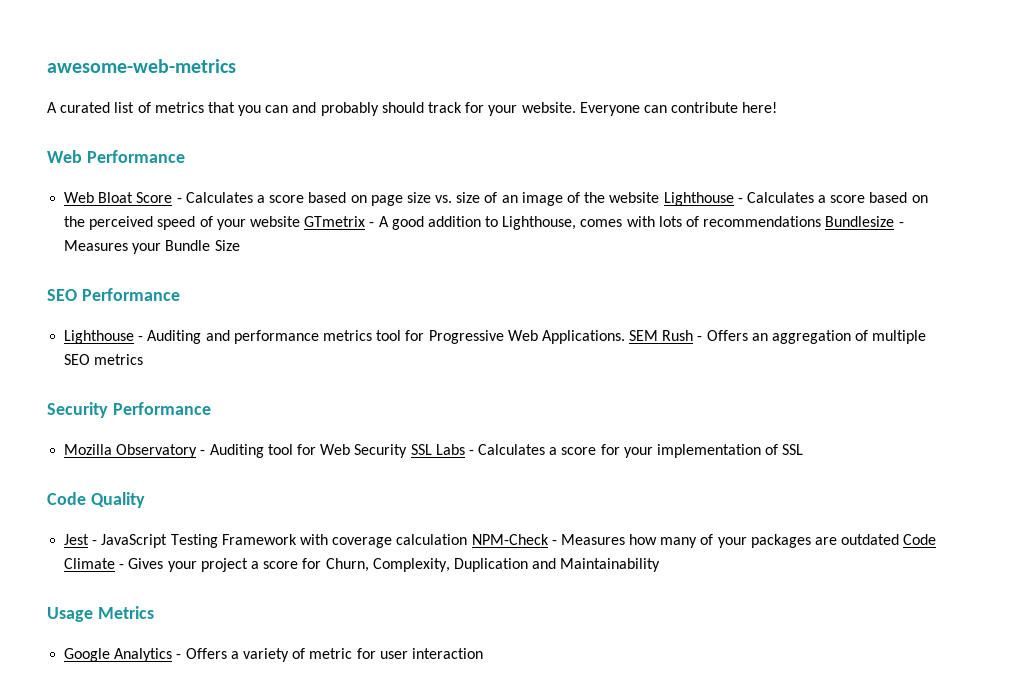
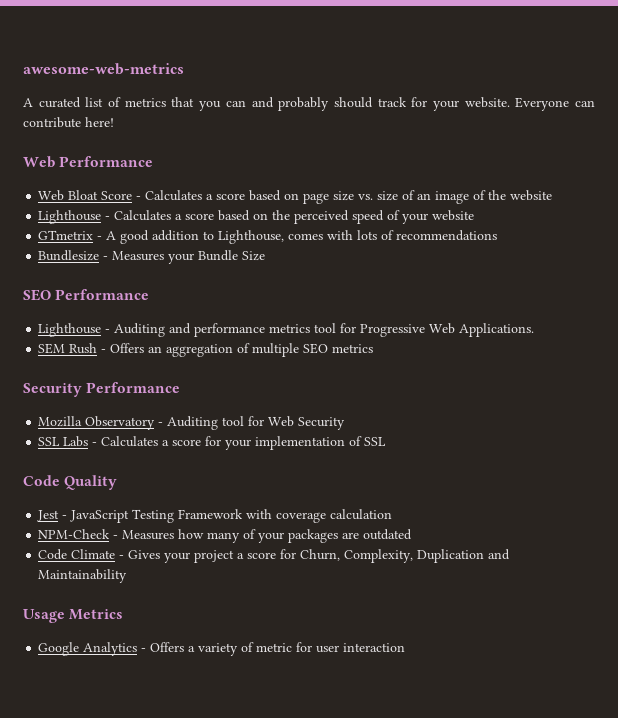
(660, 197) none -> (553, 195) //
(300, 221) none -> (475, 215) //
(822, 221) none -> (498, 235) //
(625, 337) none -> (535, 330) //
(408, 451) none -> (346, 423) //
(468, 539) none -> (393, 514) //
(900, 539) none -> (413, 534) //

